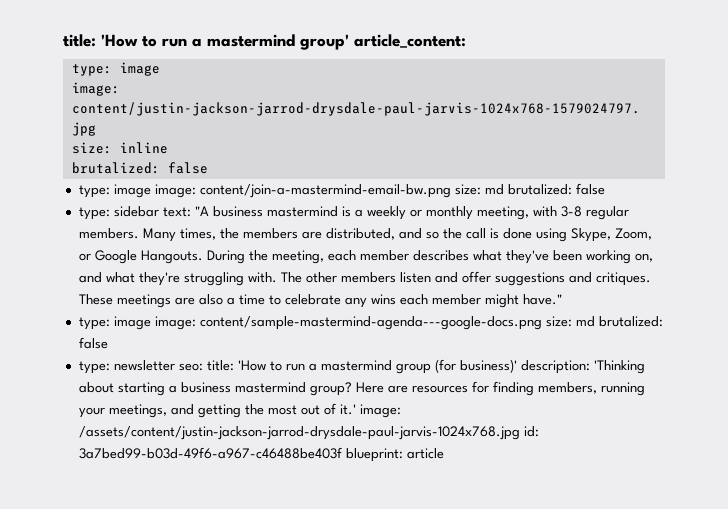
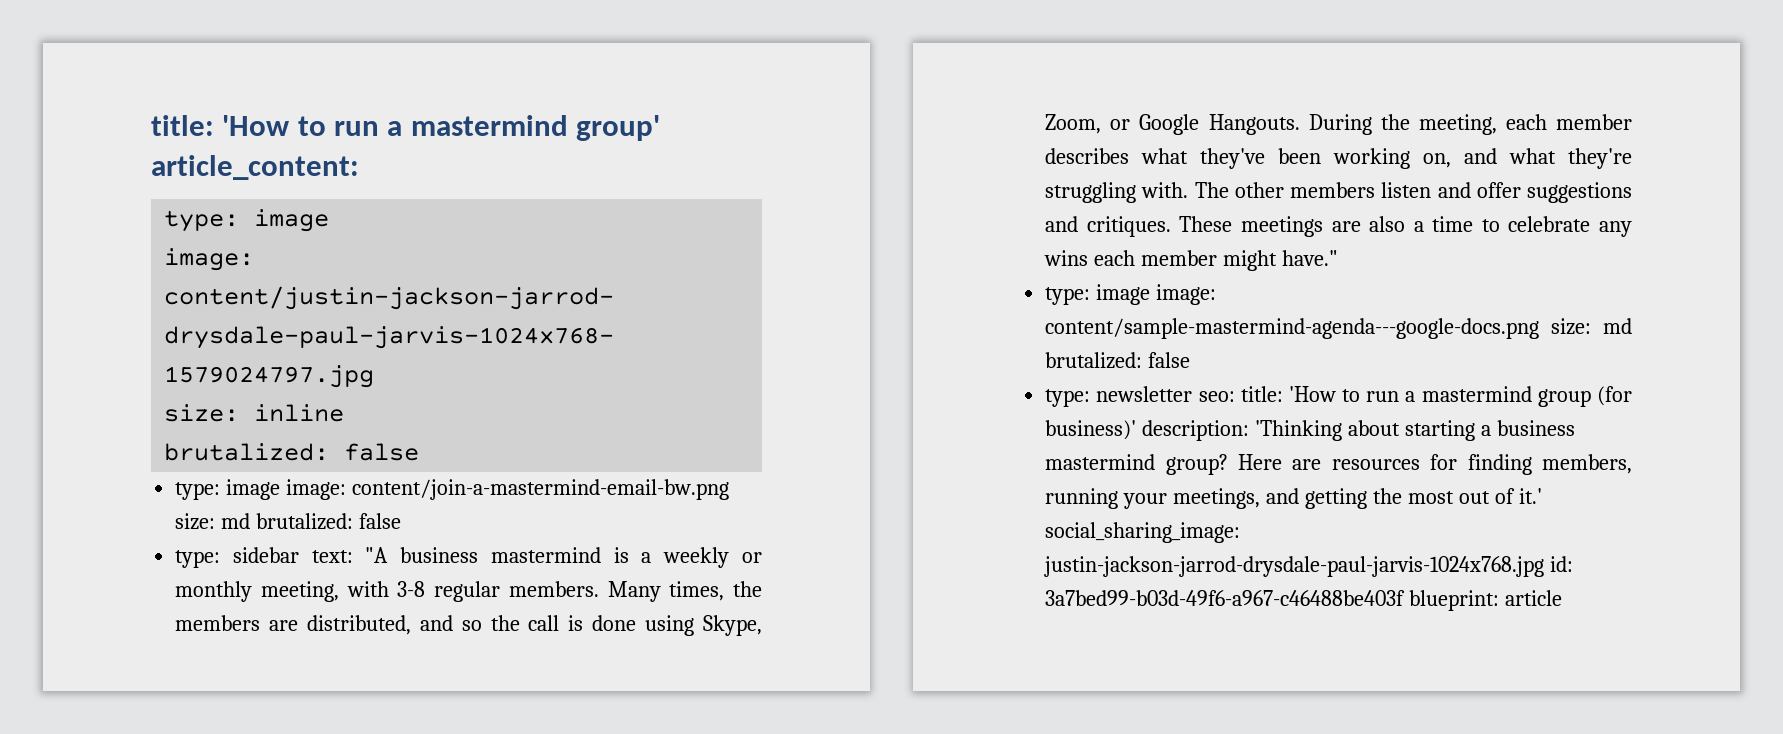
[359,404,401,418] [78,426,520,440] image: /assets/content/justin-jackson-jarrod-drysdale-paul-jarvis-1024x768.jpg -> [1045,522,1241,543] [1044,556,1545,577] social_sharing_image: justin-jackson-jarrod-drysdale-paul-jarvis-1024x768.jpg

